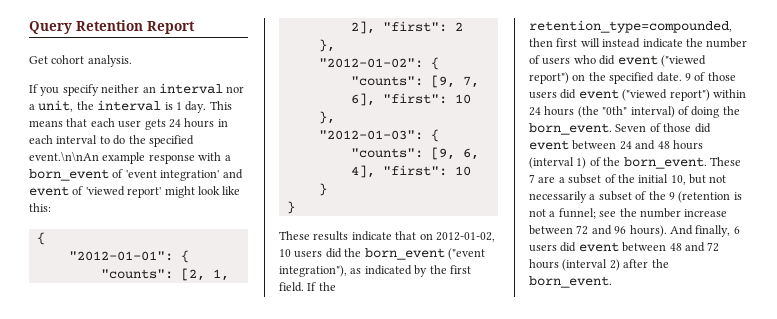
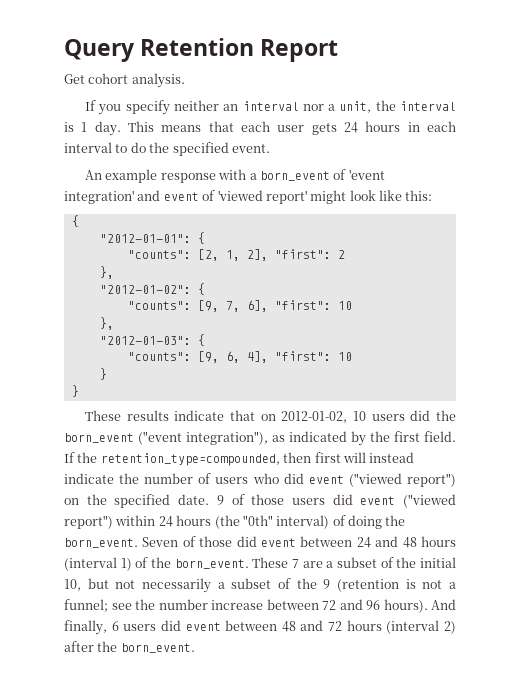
[29,151,99,162] event.\n\nAn -> [231,144,270,153] [84,170,102,180] event. // An

